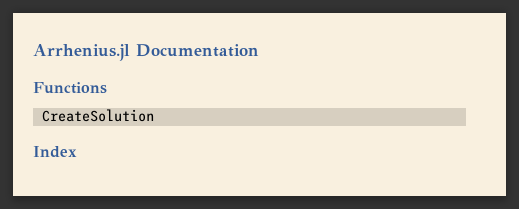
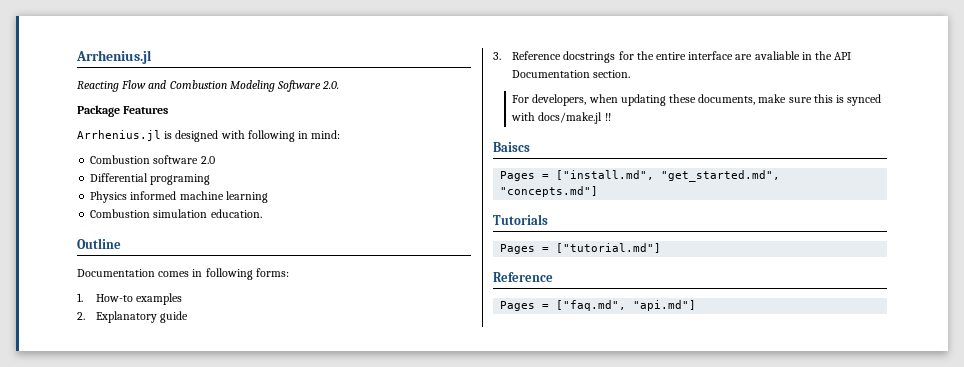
[33,44,259,61] [33,82,107,94] [41,109,154,122] [33,146,77,158] Arrhenius.jl Documentation // Functions // CreateSolution // Index -> [76,50,152,64] [77,80,340,92] [77,105,169,117] [77,130,341,142] [90,155,215,164] [90,173,211,185] [90,191,268,203] [90,209,262,218] [77,238,121,249] [77,268,289,280] [77,293,183,305] [77,311,189,323] [493,51,852,63] [512,70,631,78] [512,94,882,106] [511,112,611,124] [493,142,530,152] [500,170,781,182] [500,186,599,197] [493,214,548,225] [500,243,662,254] [493,272,553,282] [500,300,697,311] Arrhenius.jl // Reacting Flow and Combustion Modeling Software 2.0. // Package Features // Arrhenius.jl is designed with following in mind: // Combustion software 2.0 // Differential programing // Physics informed machine learning // Combustion simulation education. // Outline // Documentation comes in following forms: // 1. How-to examples // 2. Explanatory guide // 3. Reference docstrings for the entire interface are avaliable in the API Documentation section. // For developers, when updating these documents, make sure this is synced with docs/make.jl !! // Baiscs // Pages = ["install.md", "get_started.md", "concepts.md"] // Tutorials // Pages = ["tutorial.md"] // Reference // Pages = ["faq.md", "api.md"]

